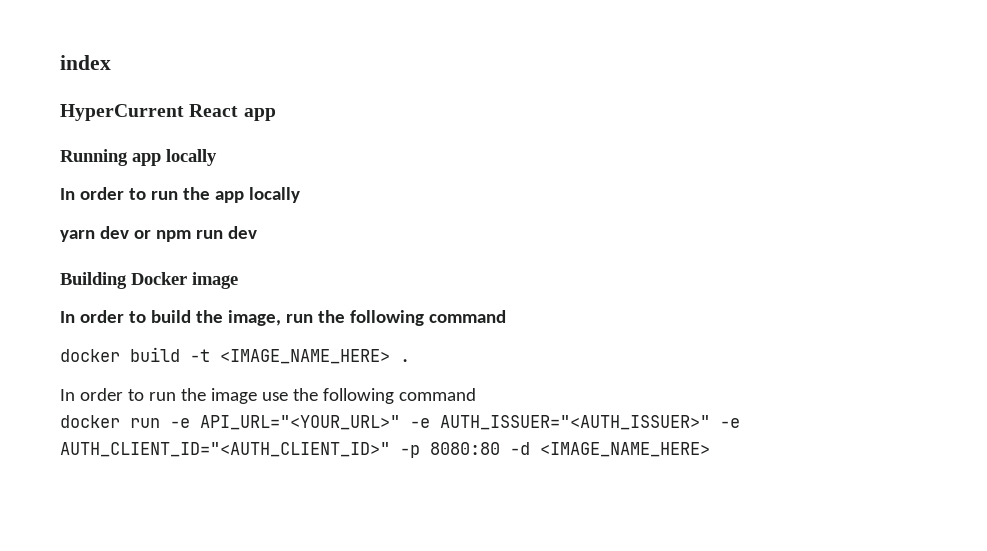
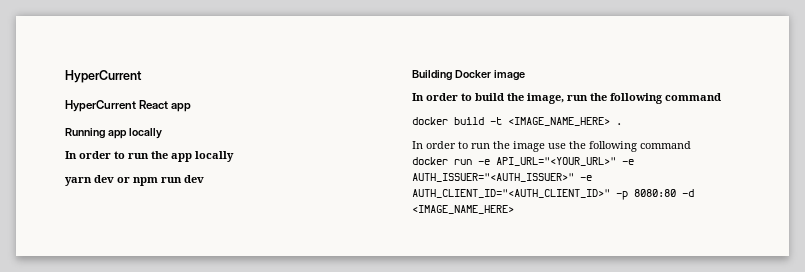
[60,55,111,70] index -> [65,70,142,83] HyperCurrent

